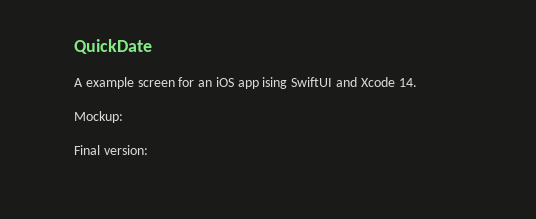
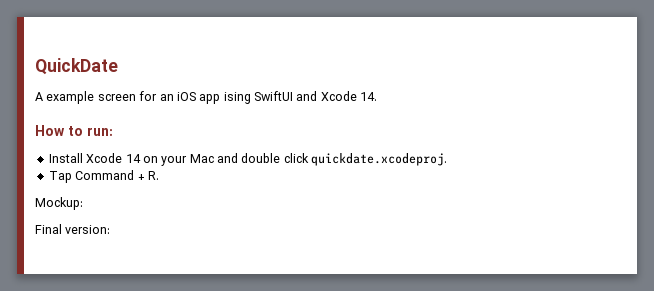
(417, 82) none -> [35,125,113,136] [48,153,448,166] [48,170,159,183] // How to run: // Install Xcode 14 on your Mac and double click quickdate.xcodeproj. // Tap Command + R.

